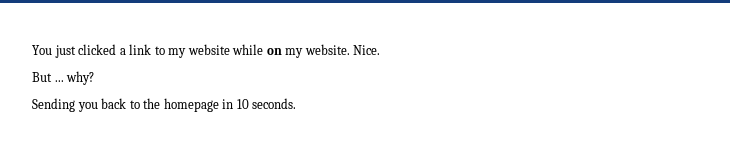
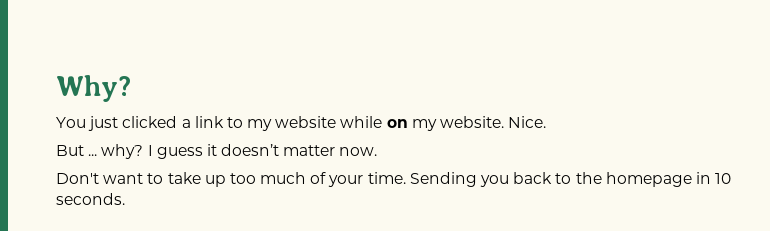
(32, 50) none -> [56,75,131,102] Why? //
(95, 78) // -> [147,144,378,159] [56,172,406,187] I guess it doesn’t matter now. // Don't want to take up too much of your time.

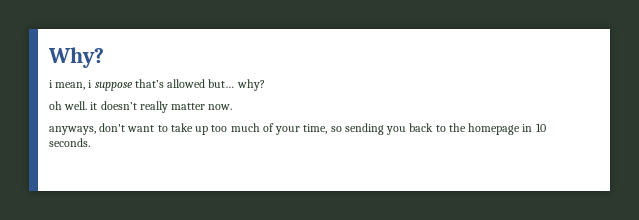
[56,116,547,131] [56,144,203,159] You just clicked a link to my website while on my website. Nice. // But ... why? I guess -> [49,79,265,91] [49,101,88,110] i mean, i suppose that’s allowed but… why? // oh well.
(280, 150) none -> [139,101,168,113] really
[56,173,99,184] Don't -> [49,123,126,135] anyways, don't
[367,172,477,187] time. Sending -> [303,123,384,135] time, so sending

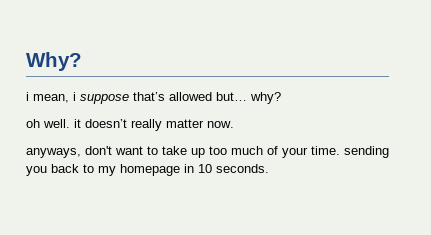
[303,124,342,134] time, so -> [311,146,340,155] time.
[448,123,466,132] the -> [98,166,116,176] my

